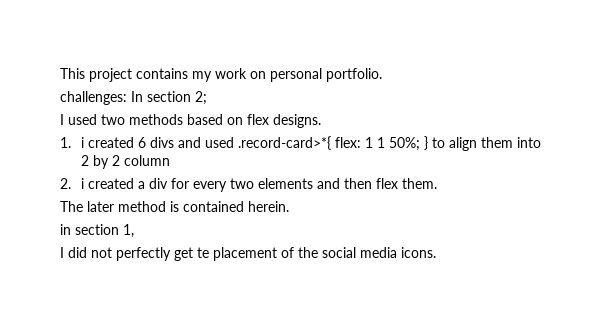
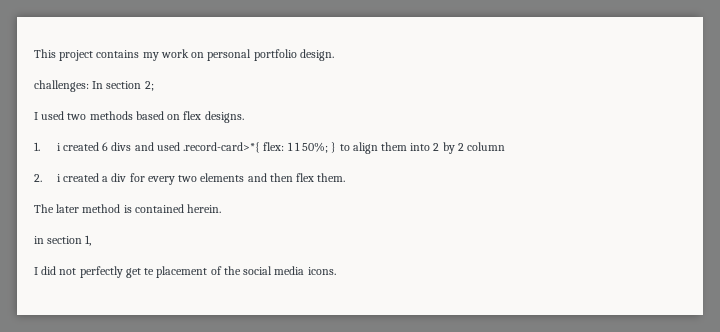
[326,68,382,82] portfolio. -> [253,49,334,61] portfolio design.

